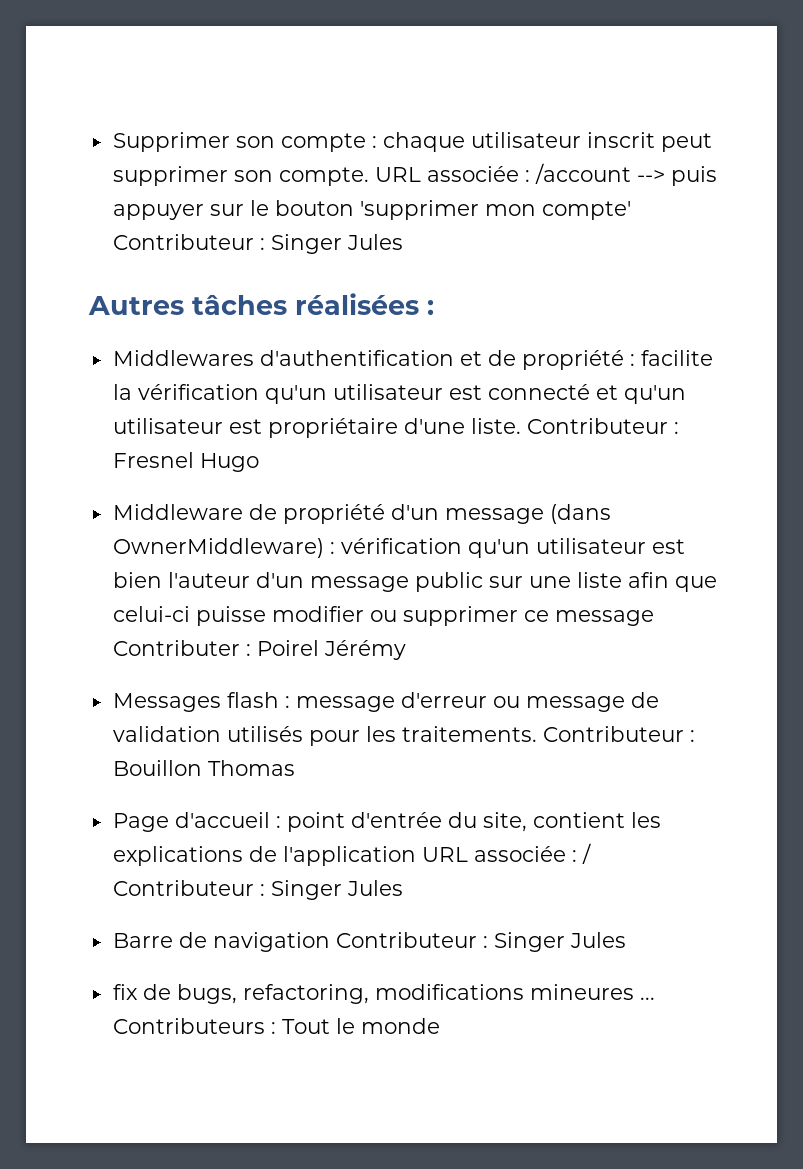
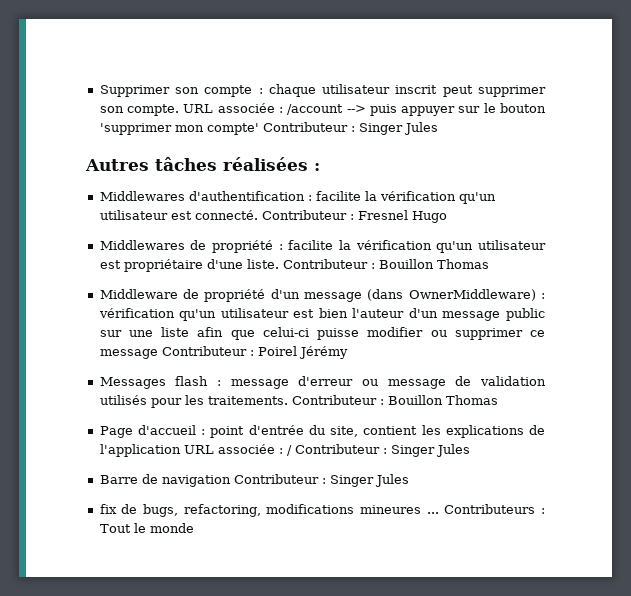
[459,351,482,366] et -> [307,191,496,204] [99,210,447,223] [99,240,185,250] : facilite la vérification qu'un utilisateur est connecté. Contributeur : Fresnel Hugo // Middlewares
[487,384,686,404] [112,418,262,434] connecté et qu'un utilisateur est -> (121, 264) none
[112,452,259,472] Fresnel Hugo -> [378,259,489,269] Bouillon Thomas
[112,640,240,656] Contributer -> [161,346,247,356] Contributeur

